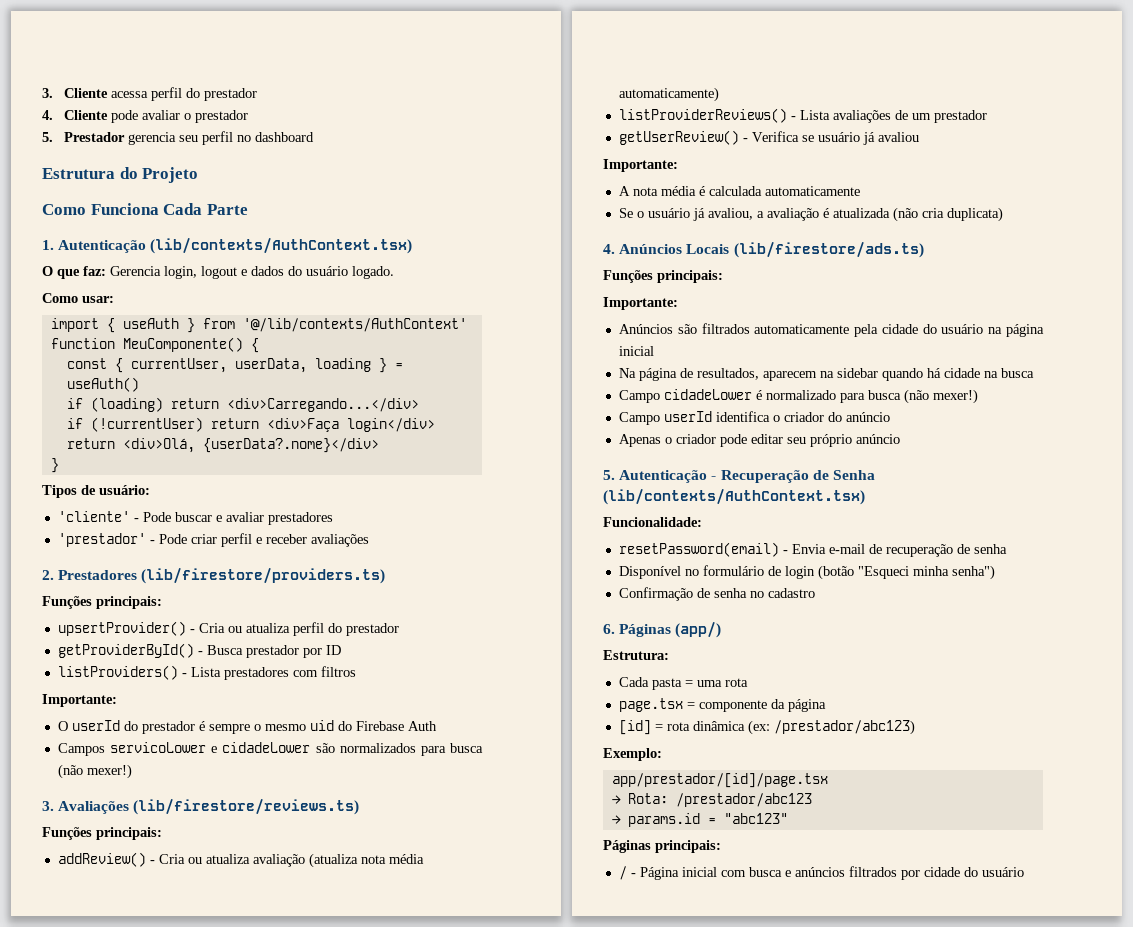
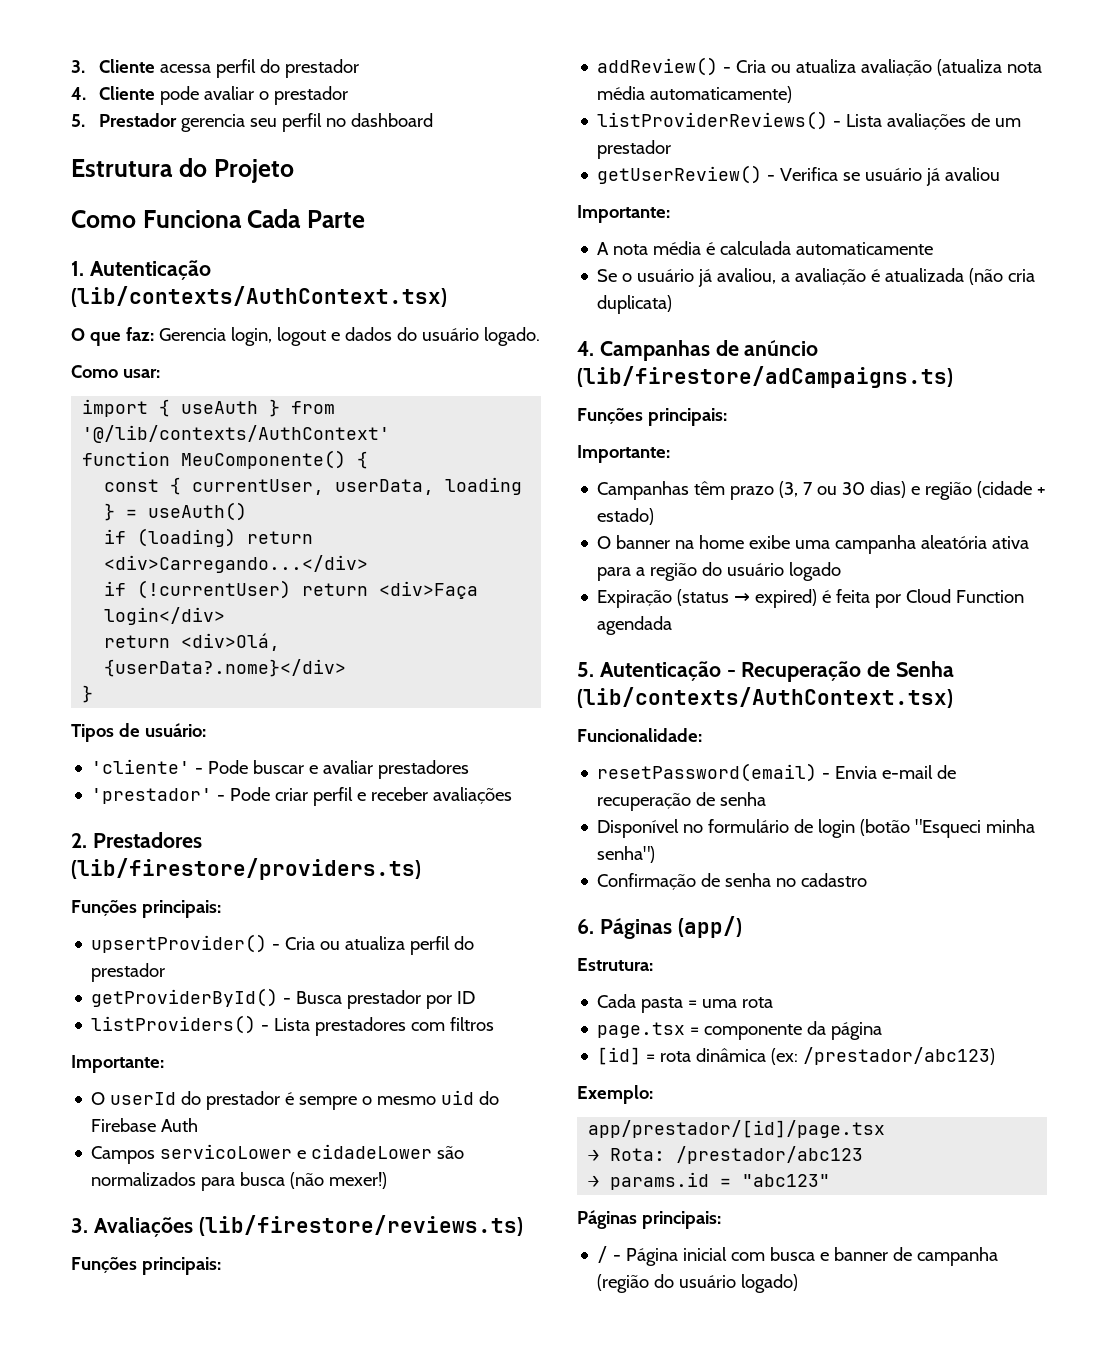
[619,241,924,258] Anúncios Locais (lib/firestore/ads.ts) -> [599,340,819,361] [577,366,953,388] Campanhas de anúncio (lib/firestore/adCampaigns.ts)
[618,323,1044,337] [618,346,654,356] [618,368,1034,381] [618,389,978,404] [618,411,890,425] [618,434,900,447] Anúncios são filtrados automaticamente pela cidade do usuário na página inicial // Na página de resultados, aparecem na sidebar quando há cidade na busca // Campo cidadeLower é normalizado para busca (não mexer!) // Campo userId identifica o criador do anúncio // Apenas o criador pode editar seu próprio anúncio -> [597,481,1047,500] [597,508,655,525] [597,535,1030,554] [597,562,842,581] [597,589,1025,608] [597,616,673,635] Campanhas têm prazo (3, 7 ou 30 dias) e região (cidade + estado) // O banner na home exibe uma campanha aleatória ativa para a região do usuário logado // Expiração (status → expired) é feita por Cloud Function agendada
[794,866,1024,880] anúncios filtrados por cidade do usuário -> [834,1247,999,1266] [597,1274,799,1293] banner de campanha (região do usuário logado)

